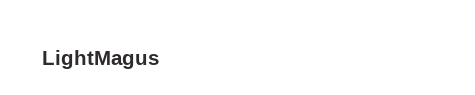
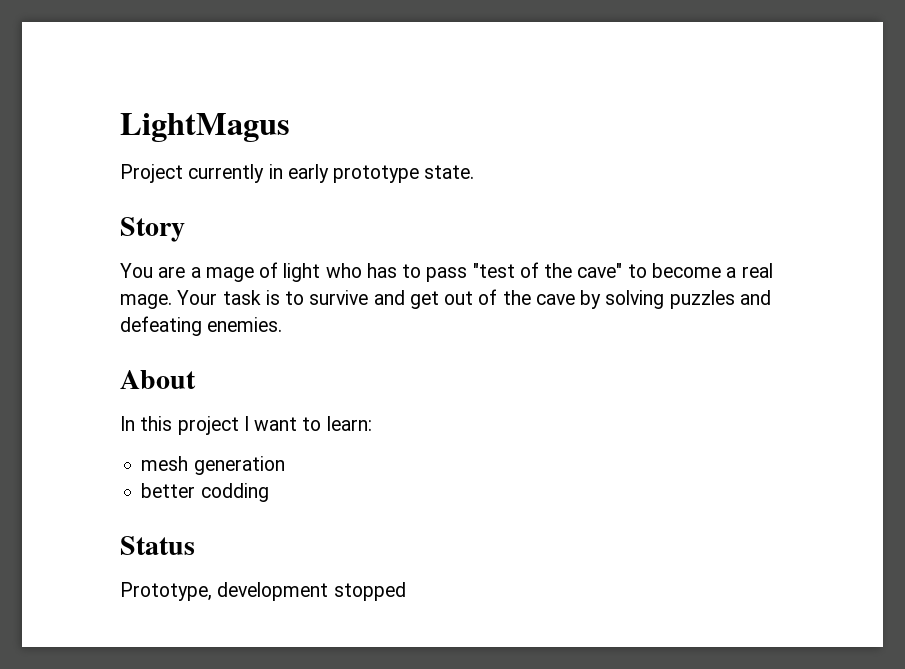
(159, 59) none -> [120,164,475,183] [120,217,185,242] [120,262,773,282] [120,289,771,309] [120,316,283,336] [120,370,196,389] [120,416,372,435] [141,456,285,475] [141,483,269,502] [120,536,195,555] [120,582,406,601] // Project currently in early prototype state. // Story // You are a mage of light who has to pass "test of the cave" to become a real mage. Your task is to survive and get out of the cave by solving puzzles and defeating enemies. // About // In this project I want to learn: // mesh generation // better codding // Status // Prototype, development stopped

